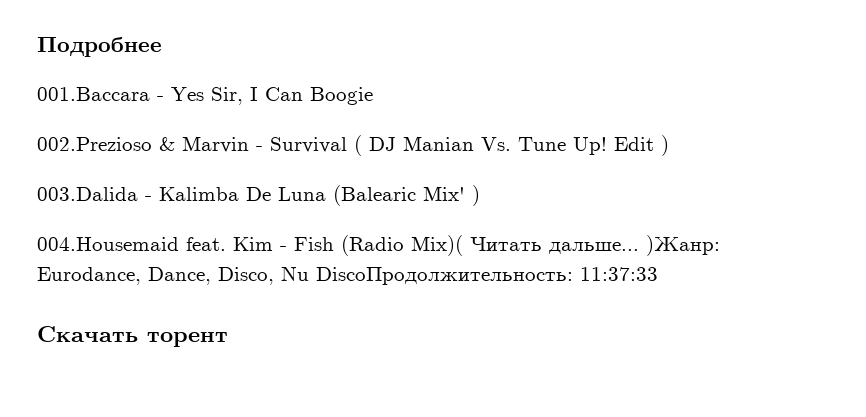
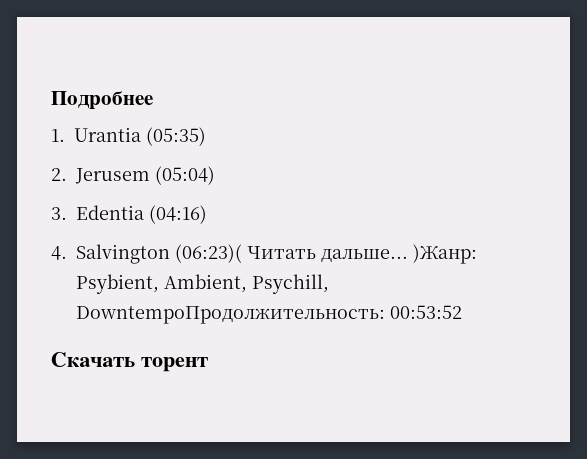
[37,87,373,105] [37,135,669,156] [37,185,480,206] [37,235,720,256] [37,266,658,285] 001.Baccara - Yes Sir, I Can Boogie // 002.Prezioso & Marvin - Survival ( DJ Manian Vs. Tune Up! Edit ) // 003.Dalida - Kalimba De Luna (Balearic Mix' ) // 004.Housemaid feat. Kim - Fish (Radio Mix)( Читать дальше... )Жанр: Eurodance, Dance, Disco, Nu DiscoПродолжительность: 11:37:33 -> [51,127,206,146] [51,166,215,185] [51,205,207,224] [51,244,477,264] [76,274,329,294] [76,305,462,324] 1. Urantia (05:35) // 2. Jerusem (05:04) // 3. Edentia (04:16) // 4. Salvington (06:23)( Читать дальше... )Жанр: Psybient, Ambient, Psychill, DowntempoПродолжительность: 00:53:52

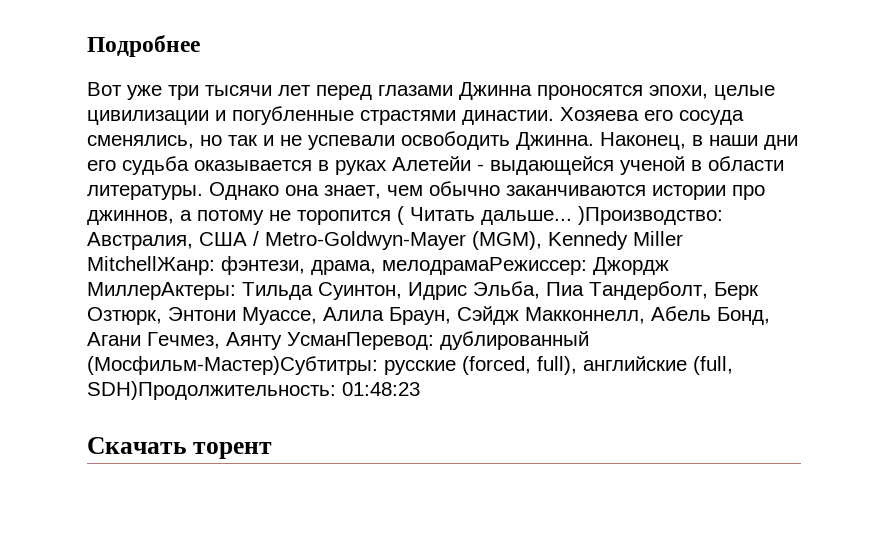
[51,127,206,146] [51,166,215,185] [51,205,207,224] [51,244,477,264] [76,274,329,294] [76,305,462,324] 1. Urantia (05:35) // 2. Jerusem (05:04) // 3. Edentia (04:16) // 4. Salvington (06:23)( Читать дальше... )Жанр: Psybient, Ambient, Psychill, DowntempoПродолжительность: 00:53:52 -> [87,82,775,100] [87,106,744,125] [87,131,798,150] [87,156,784,175] [87,181,765,200] [87,206,723,225] [87,231,683,250] [87,256,669,275] [87,281,759,300] [87,306,770,325] [87,331,589,350] [87,356,733,375] [87,381,420,400] Вот уже три тысячи лет перед глазами Джинна проносятся эпохи, целые цивилизации и погубленные страстями династии. Хозяева его сосуда сменялись, но так и не успевали освободить Джинна. Наконец, в наши дни его судьба оказывается в руках Алетейи - выдающейся ученой в области литературы. Однако она знает, чем обычно заканчиваются истории про джиннов, а потому не торопится ( Читать дальше... )Производство: Австралия, США / Metro-Goldwyn-Mayer (MGM), Kennedy Miller MitchellЖанр: фэнтези, драма, мелодрамаРежиссер: Джордж МиллерАктеры: Тильда Суинтон, Идрис Эльба, Пиа Тандерболт, Берк Озтюрк, Энтони Муассе, Алила Браун, Сэйдж Макконнелл, Абель Бонд, Агани Гечмез, Аянту УсманПеревод: дублированный (Мосфильм-Мастер)Субтитры: русские (forced, full), английские (full, SDH)Продолжительность: 01:48:23

